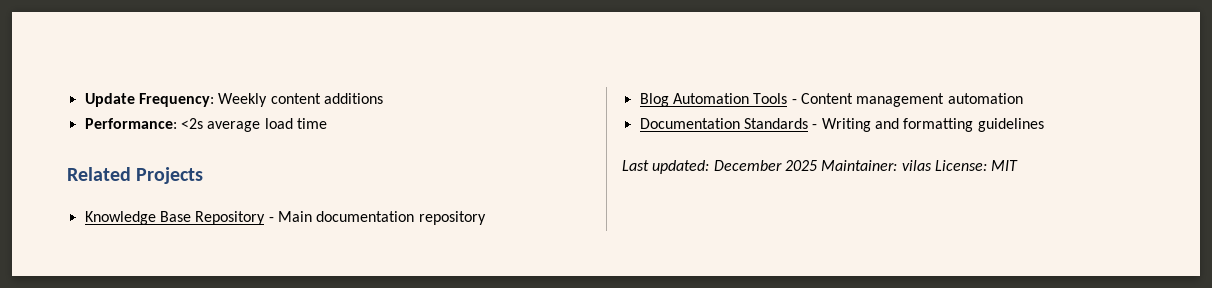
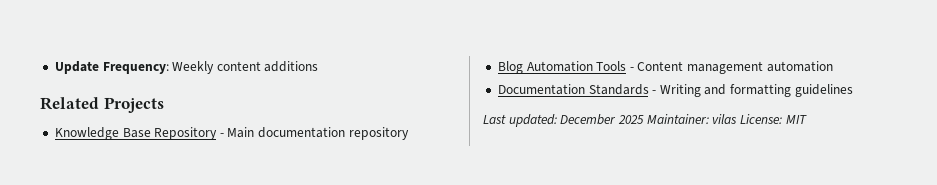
[84,118,327,132] // Performance: <2s average load time -> (319, 66) none

